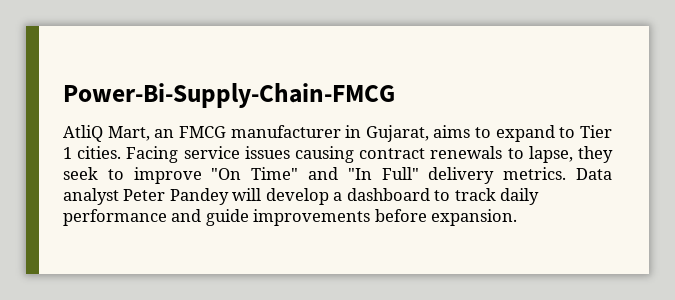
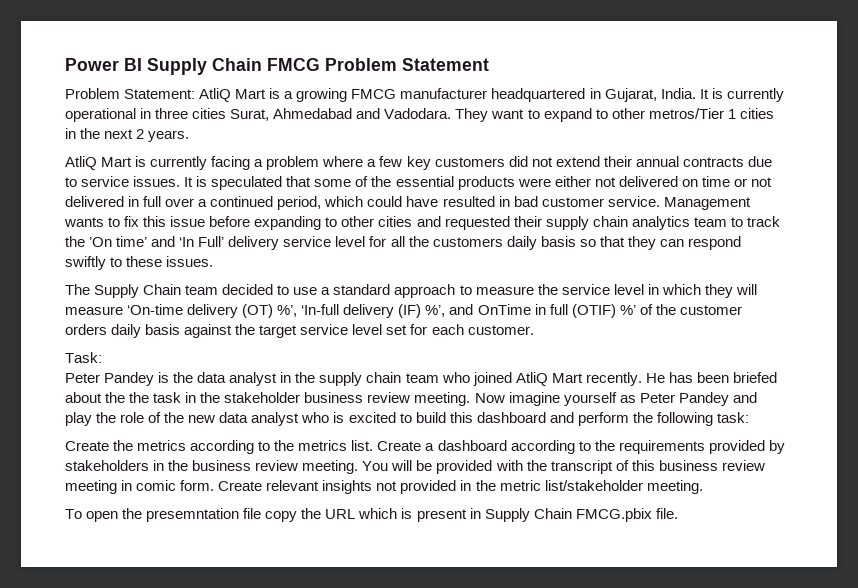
[63,83,395,108] [63,125,175,142] Power-Bi-Supply-Chain-FMCG // AtliQ Mart, an -> [65,58,489,75] [65,88,348,102] Power BI Supply Chain FMCG Problem Statement // Problem Statement: AtliQ Mart is a growing
(341, 131) none -> [491,88,586,102] headquartered
[433,125,612,142] [63,146,613,163] [63,167,613,184] [63,188,540,205] [63,209,518,226] aims to expand to Tier 1 cities. Facing service issues causing contract renewals to lapse, they seek to improve "On Time" and "In Full" delivery metrics. Data analyst Peter Pandey will develop a dashboard to track daily performance and guide improvements before expansion. -> [660,88,784,102] [65,108,774,122] [65,128,190,142] [65,156,772,170] [65,176,772,190] [65,196,751,210] [64,216,780,230] [65,236,741,250] [65,256,214,270] [65,284,757,298] [65,304,742,318] [65,324,534,338] [65,352,102,363] [65,372,777,386] [65,392,757,406] [65,412,749,426] [65,440,785,454] [65,460,765,474] [65,480,703,494] [65,508,678,522] India. It is currently operational in three cities Surat, Ahmedabad and Vadodara. They want to expand to other metros/Tier 1 cities in the next 2 years. // AtliQ Mart is currently facing a problem where a few key customers did not extend their annual contracts due to service issues. It is speculated that some of the essential products were either not delivered on time or not delivered in full over a continued period, which could have resulted in bad customer service. Management wants to fix this issue before expanding to other cities and requested their supply chain analytics team to track the ’On time’ and ‘In Full’ delivery service level for all the customers daily basis so that they can respond swiftly to these issues. // The Supply Chain team decided to use a standard approach to measure the service level in which they will measure ‘On-time delivery (OT) %’, ‘In-full delivery (IF) %’, and OnTime in full (OTIF) %’ of the customer orders daily basis against the target service level set for each customer. // Task: // Peter Pandey is the data analyst in the supply chain team who joined AtliQ Mart recently. He has been briefed about the the task in the stakeholder business review meeting. Now imagine yourself as Peter Pandey and play the role of the new data analyst who is excited to build this dashboard and perform the following task: // Create the metrics according to the metrics list. Create a dashboard according to the requirements provided by stakeholders in the business review meeting. You will be provided with the transcript of this business review meeting in comic form. Create relevant insights not provided in the metric list/stakeholder meeting. // To open the presemntation file copy the URL which is present in Supply Chain FMCG.pbix file.

